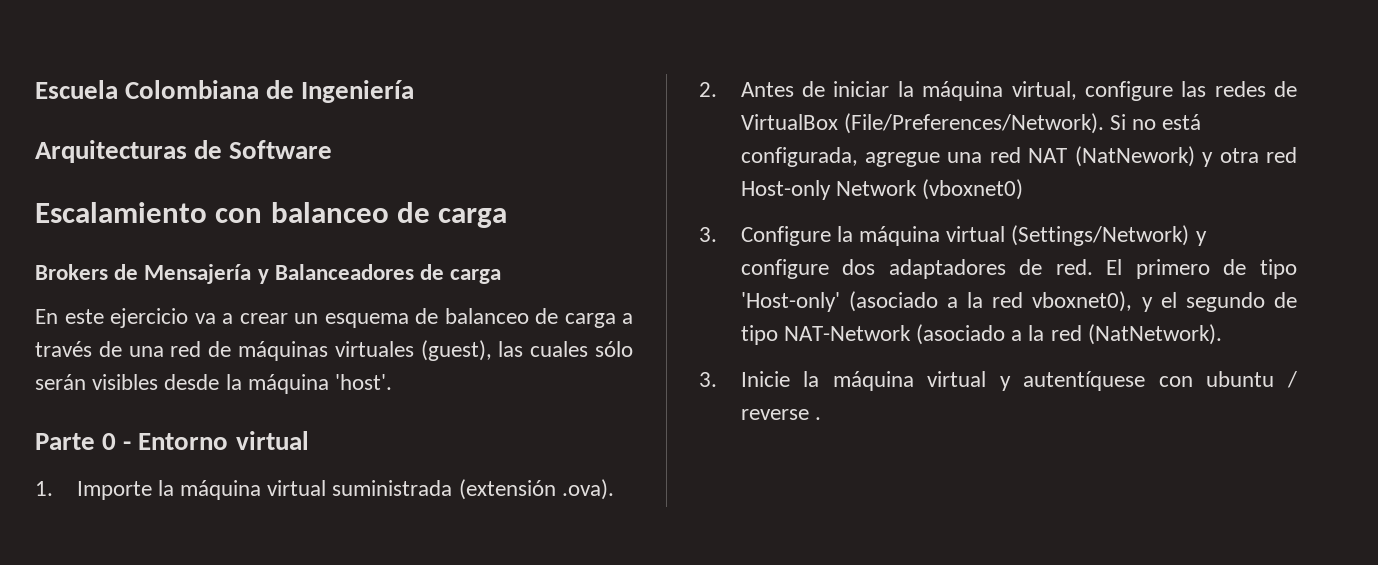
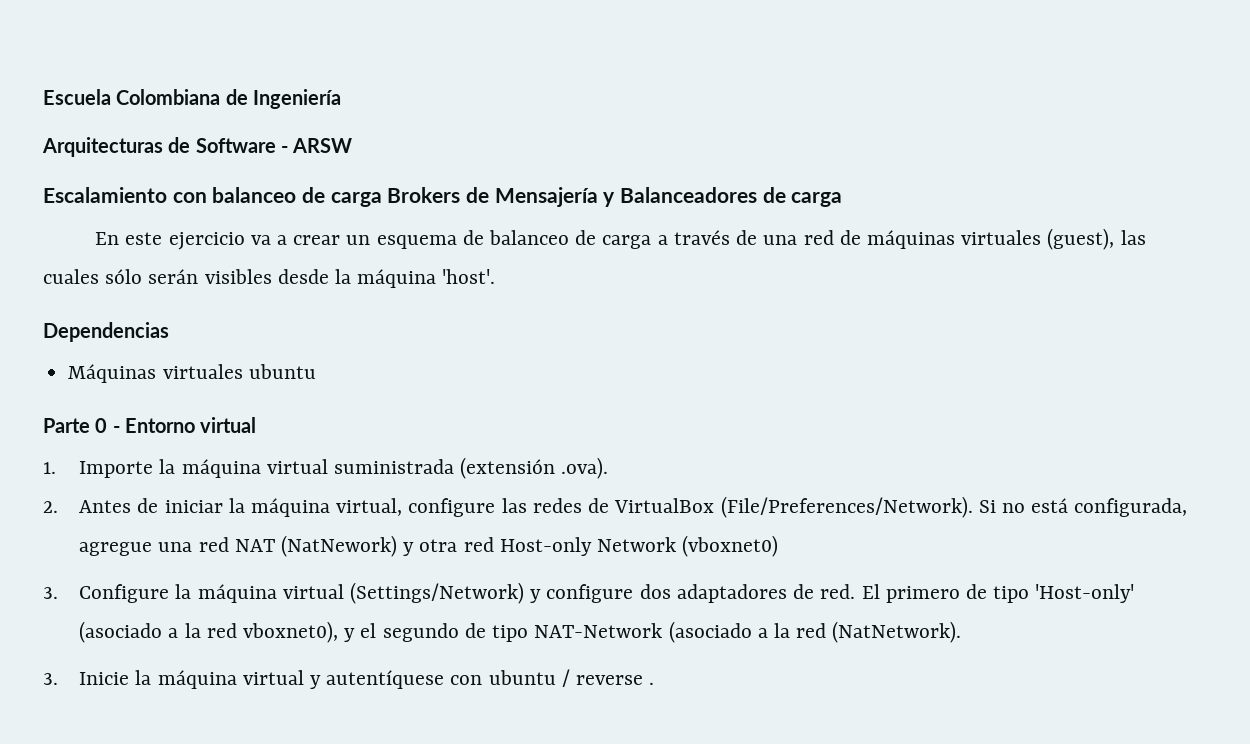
(333, 149) none -> [280,138,353,153] - ARSW
(508, 218) // -> (382, 199) none
(393, 382) none -> [43,322,169,342] [68,364,316,383] // Dependencias // Máquinas virtuales ubuntu

